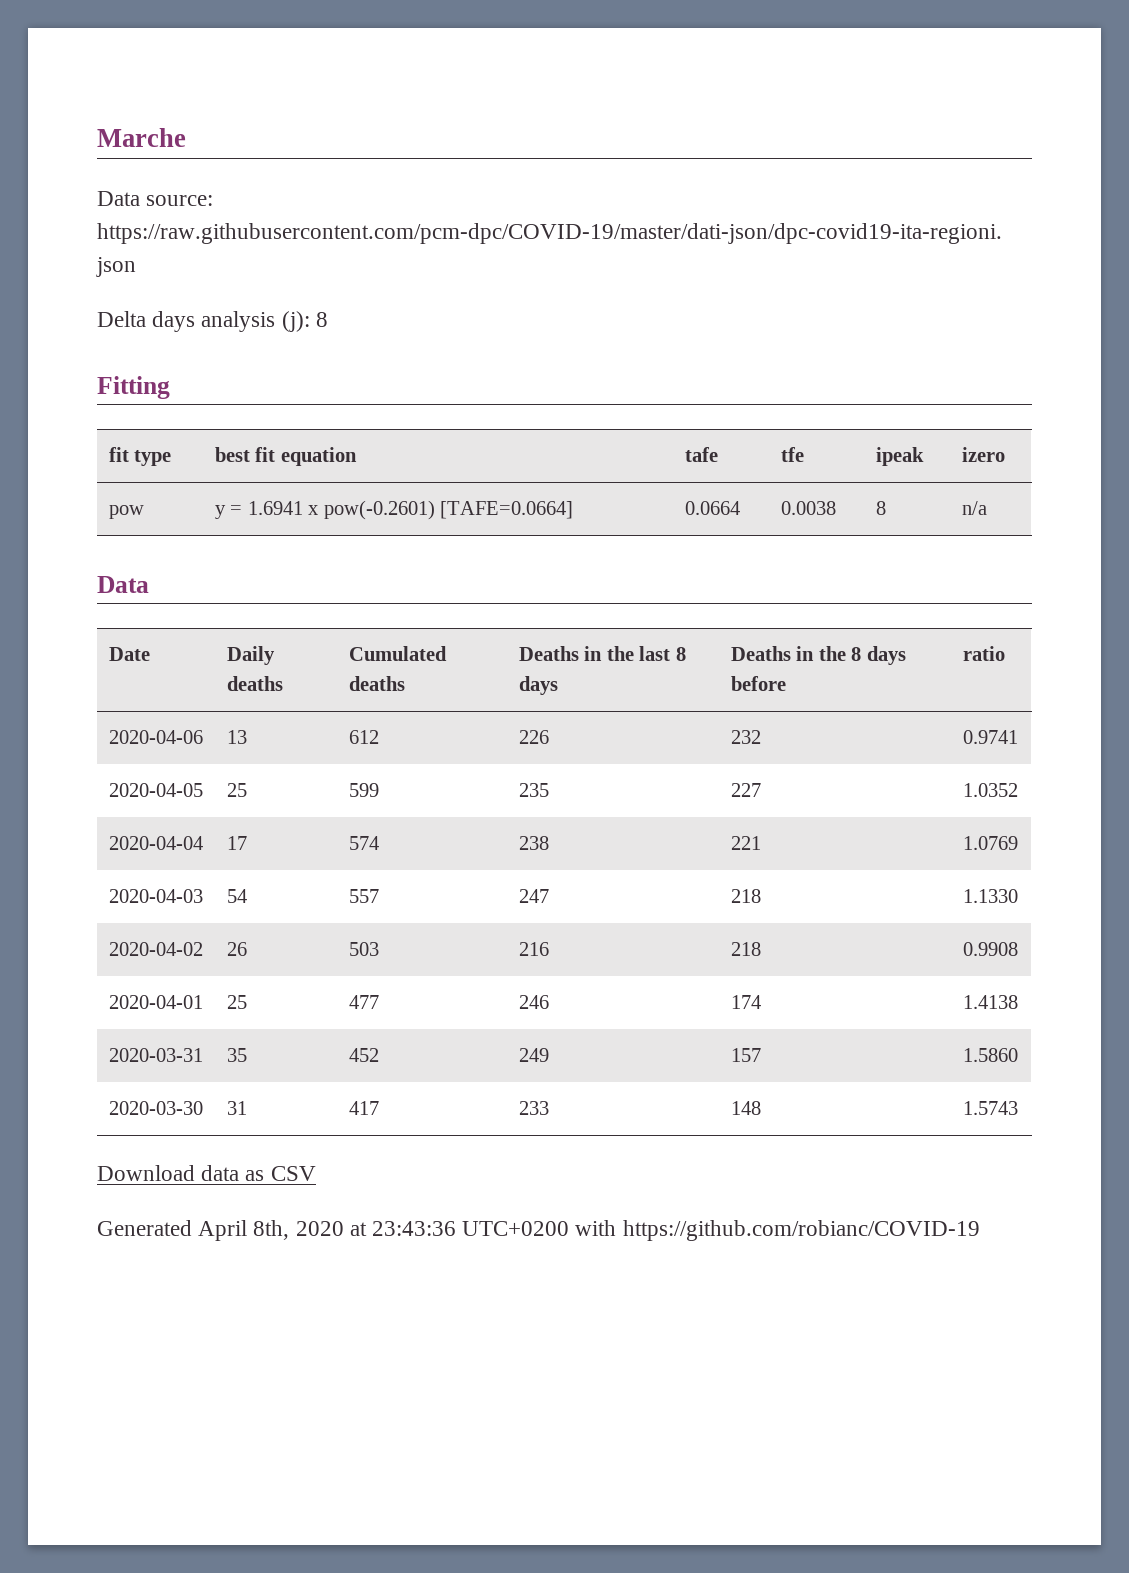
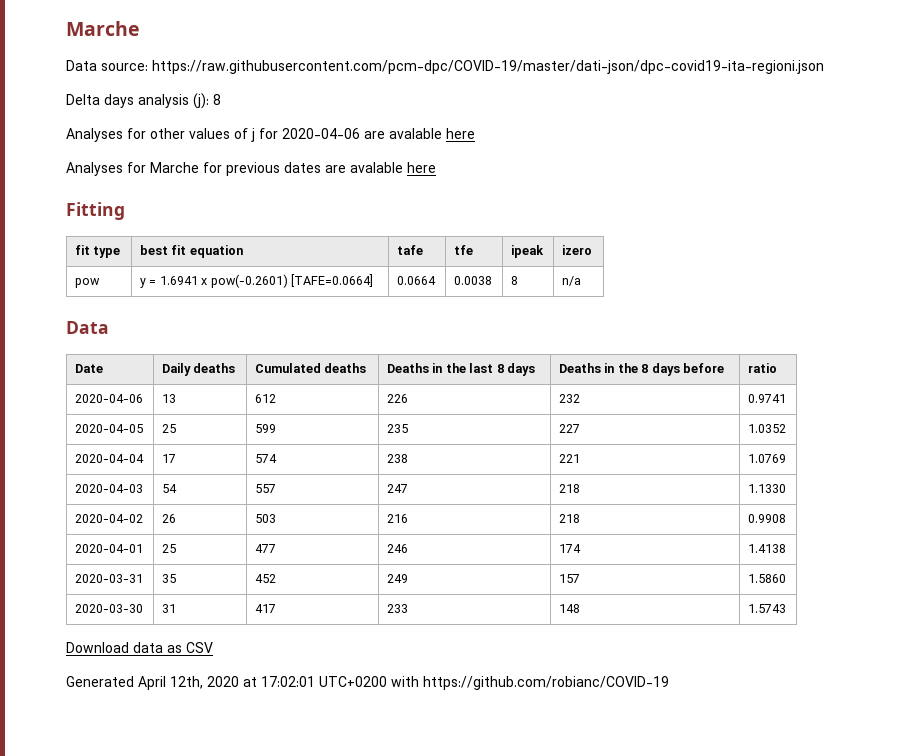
(328, 319) none -> [66,128,475,142] [66,162,436,176] // Analyses for other values of j for 2020-04-06 are avalable here // Analyses for Marche for previous dates are avalable here
[253,1220,290,1240] 8th, -> [170,676,203,689] 12th,
[372,1221,457,1236] 23:43:36 -> [261,676,315,687] 17:02:01

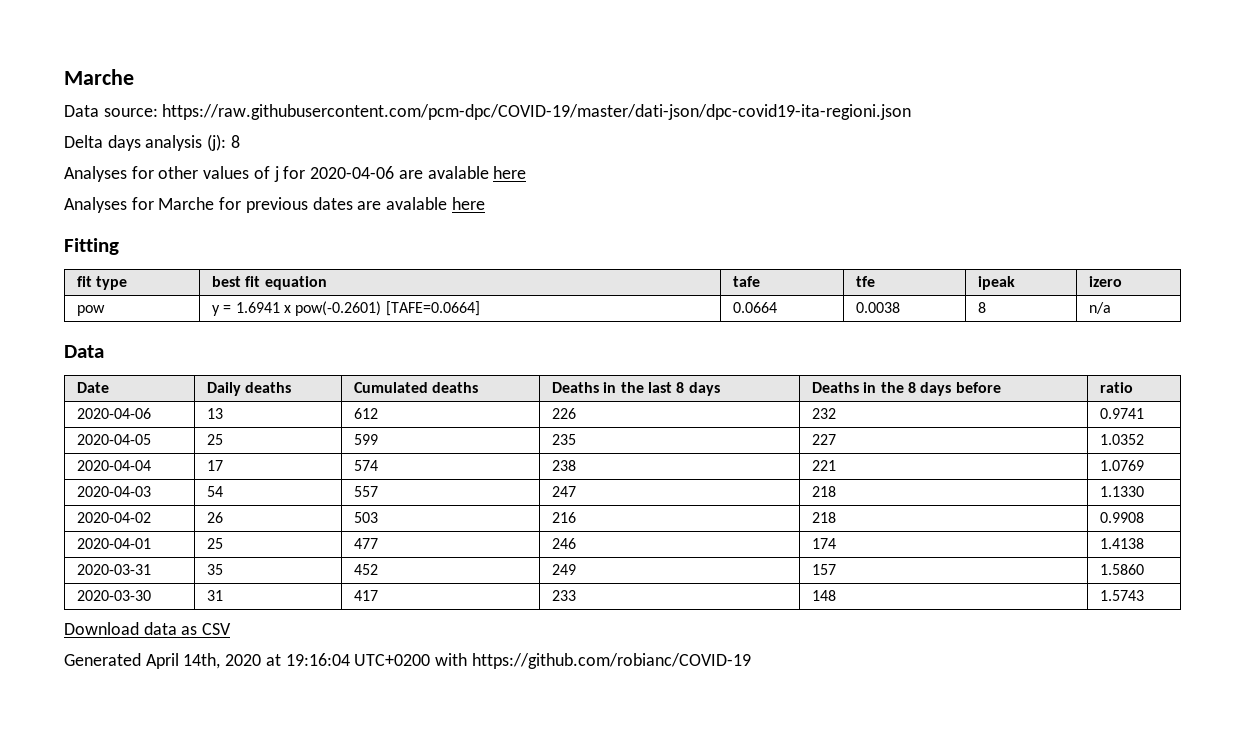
[170,676,203,689] 12th, -> [183,653,221,669] 14th,
[261,676,315,687] 17:02:01 -> [285,653,350,666] 19:16:04

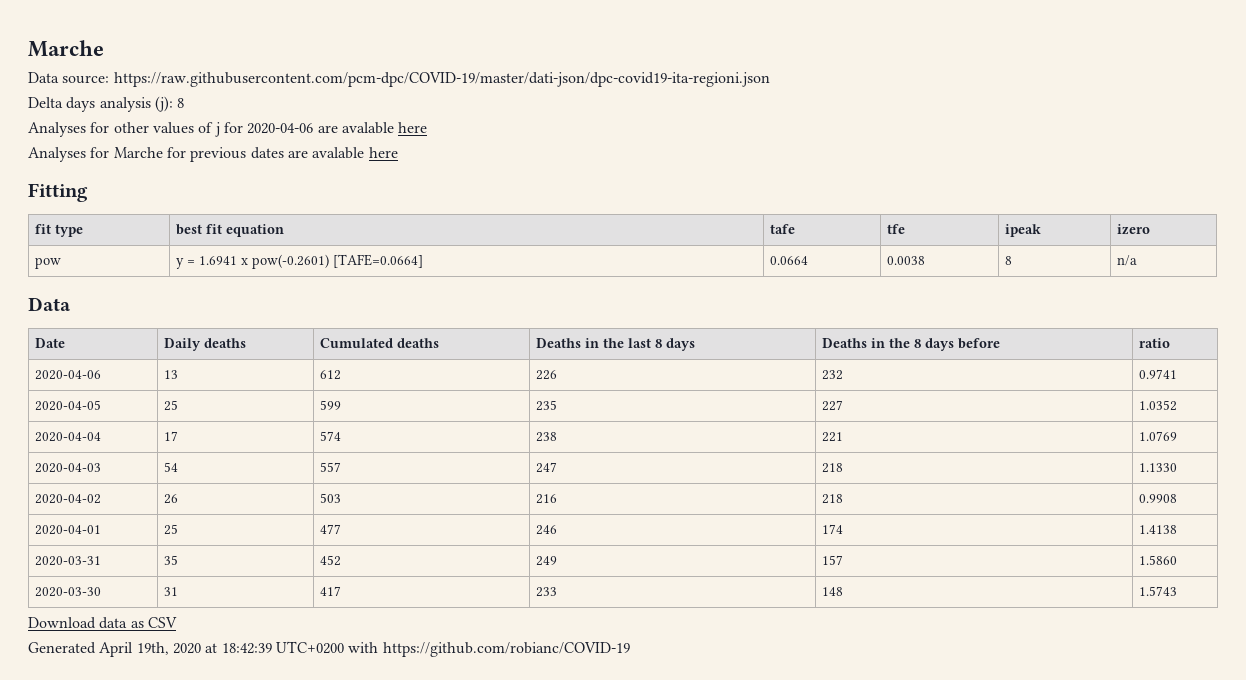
[183,653,221,669] 14th, -> [136,642,169,655] 19th,
[285,653,350,666] 19:16:04 -> [221,643,272,654] 18:42:39

